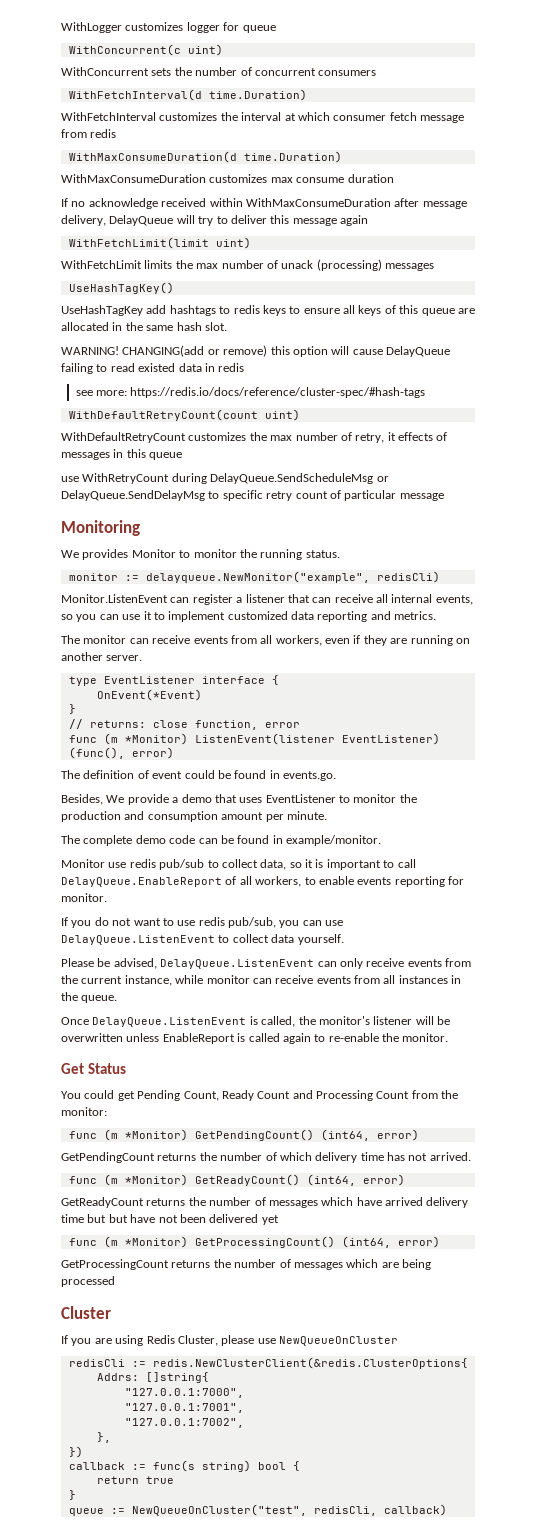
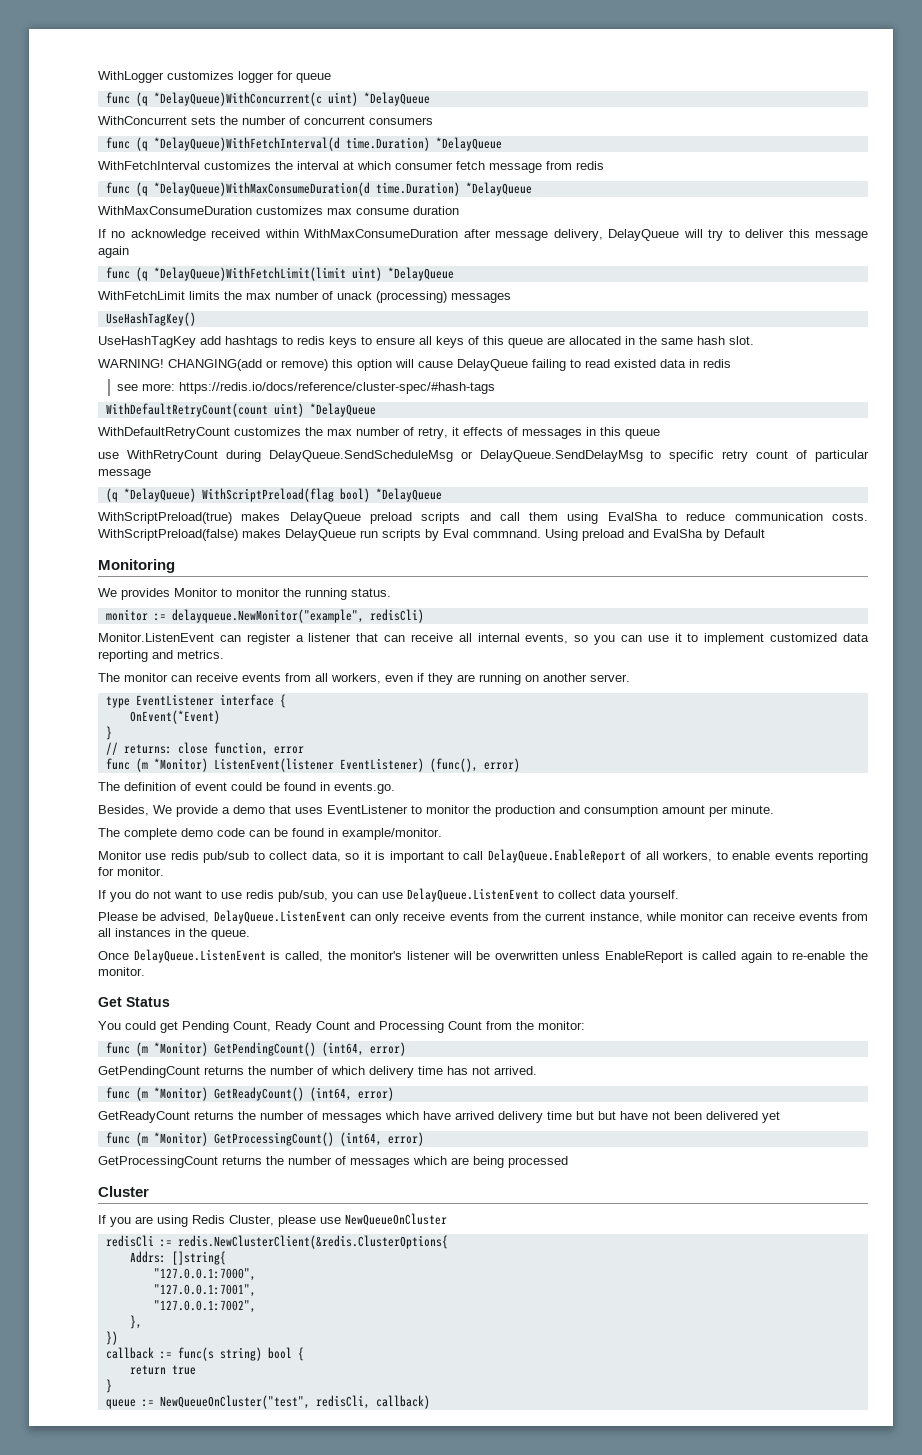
[68,44,223,56] WithConcurrent(c uint) -> [105,92,430,106] func (q *DelayQueue)WithConcurrent(c uint) *DelayQueue
[68,89,307,101] WithFetchInterval(d time.Duration) -> [105,137,502,151] func (q *DelayQueue)WithFetchInterval(d time.Duration) *DelayQueue
[68,151,342,163] WithMaxConsumeDuration(d time.Duration) -> [105,182,532,196] func (q *DelayQueue)WithMaxConsumeDuration(d time.Duration) *DelayQueue
[68,237,251,249] WithFetchLimit(limit uint) -> [105,267,454,281] func (q *DelayQueue)WithFetchLimit(limit uint) *DelayQueue
(300, 415) none -> [309,403,376,417] *DelayQueue
(444, 497) none -> [105,488,442,502] [98,512,868,524] [98,529,765,541] // (q *DelayQueue) WithScriptPreload(flag bool) *DelayQueue // WithScriptPreload(true) makes DelayQueue preload scripts and call them using EvalSha to reduce communication costs. WithScriptPreload(false) makes DelayQueue run scripts by Eval commnand. Using preload and EvalSha by Default

